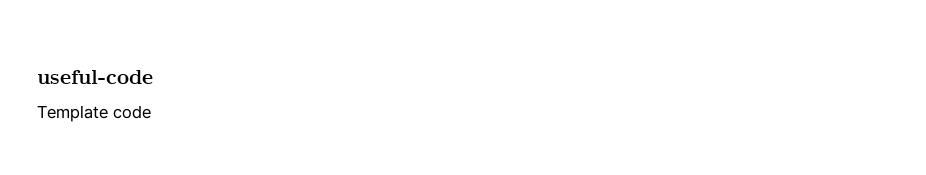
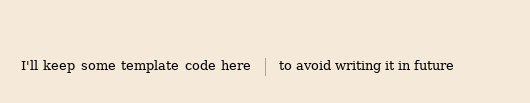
[37,70,153,84] [37,105,151,122] useful-code // Template code -> [21,60,454,73] I'll keep some template code here to avoid writing it in future

